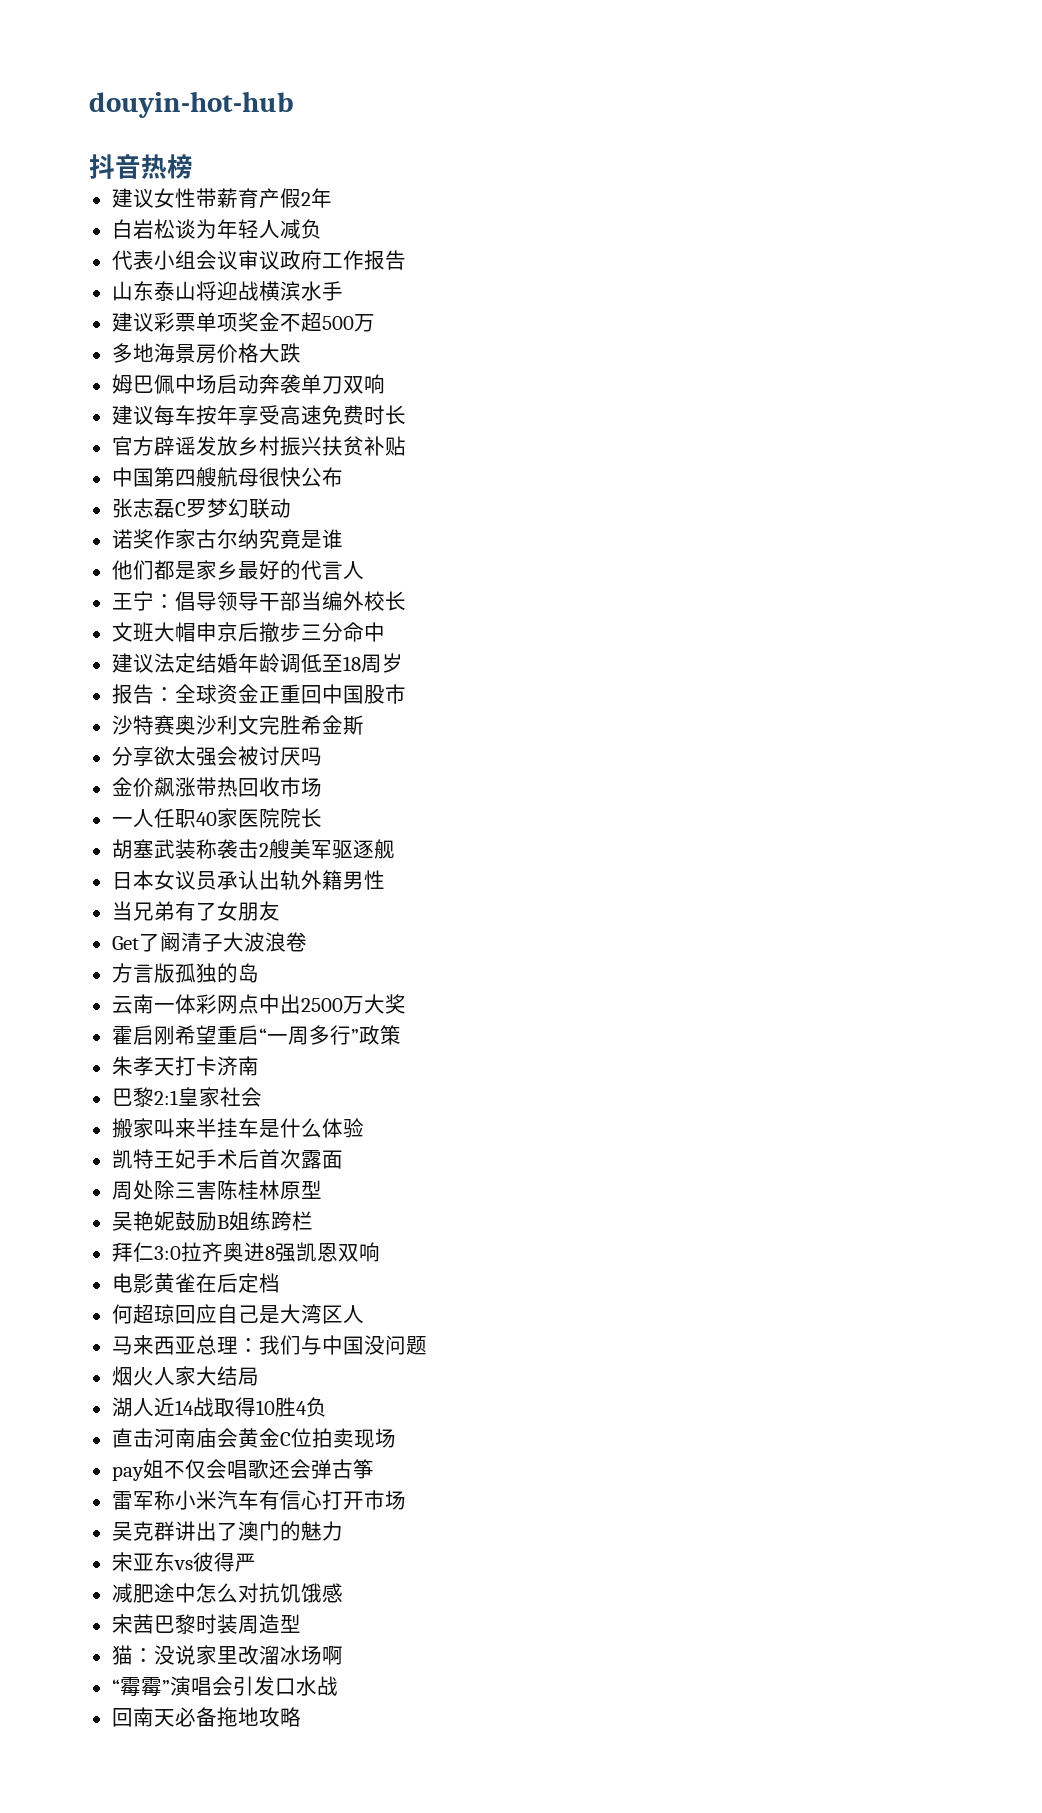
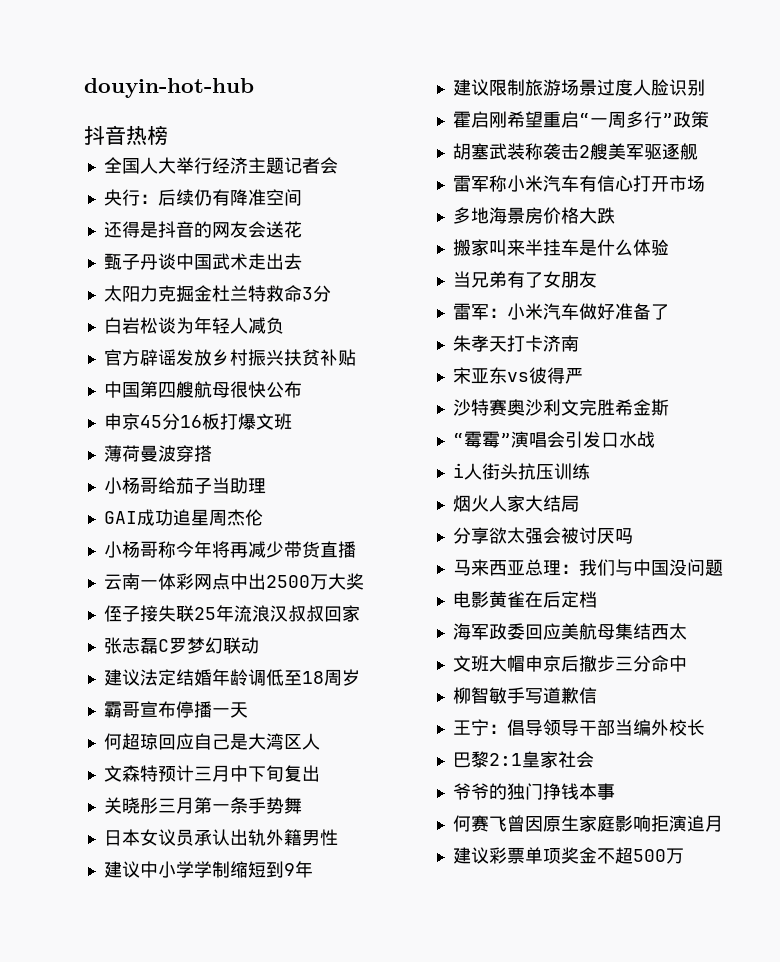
[111,188,332,208] 建议女性带薪育产假2年 -> [103,157,338,174] [103,189,302,206] [103,221,302,238] [103,253,302,270] [103,285,331,302] 全国人大举行经济主题记者会 // 央行：后续仍有降准空间 // 还得是抖音的网友会送花 // 甄子丹谈中国武术走出去 // 太阳力克掘金杜兰特救命3分
[111,250,406,270] [111,281,343,301] [111,312,375,332] [111,343,301,364] [111,374,385,394] [111,405,406,426] // 代表小组会议审议政府工作报告 // 山东泰山将迎战横滨水手 // 建议彩票单项奖金不超500万 // 多地海景房价格大跌 // 姆巴佩中场启动奔袭单刀双响 // 建议每车按年享受高速免费时长 -> (284, 325) none
(343, 477) none -> [103,413,292,430] [103,445,212,462] [103,477,266,494] [103,509,263,526] [103,541,356,558] [103,573,364,590] [103,605,360,622] // 申京45分16板打爆文班 // 薄荷曼波穿搭 // 小杨哥给茄子当助理 // GAI成功追星周杰伦 // 小杨哥称今年将再减少带货直播 // 云南一体彩网点中出2500万大奖 // 侄子接失联25年流浪汉叔叔回家
[111,529,343,549] [111,560,364,580] [111,591,406,611] [111,622,385,643] // 诺奖作家古尔纳究竟是谁 // 他们都是家乡最好的代言人 // 王宁：倡导领导干部当编外校长 // 文班大帽申京后撤步三分命中 -> (259, 645) none
[111,684,406,704] [111,715,364,735] [111,746,322,767] [111,777,322,797] [111,808,322,828] [111,839,395,859] 报告：全球资金正重回中国股市 // 沙特赛奥沙利文完胜希金斯 // 分享欲太强会被讨厌吗 // 金价飙涨带热回收市场 // 一人任职40家医院院长 // 胡塞武装称袭击2艘美军驱逐舰 -> [103,701,248,718] [103,733,320,750] [103,765,320,782] [103,797,302,814] 霸哥宣布停播一天 // 何超琼回应自己是大湾区人 // 文森特预计三月中下旬复出 // 关晓彤三月第一条手势舞
[111,901,280,921] [111,932,307,952] [111,963,259,983] [111,994,406,1014] 当兄弟有了女朋友 // Get了阚清子大波浪卷 // 方言版孤独的岛 // 云南一体彩网点中出2500万大奖 -> [103,861,313,878] [452,79,705,96] 建议中小学学制缩短到9年 // 建议限制旅游场景过度人脸识别
[111,1056,259,1076] [111,1087,262,1107] 朱孝天打卡济南 // 巴黎2:1皇家社会 -> [452,143,698,160] [452,175,705,192] [452,207,615,224] 胡塞武装称袭击2艘美军驱逐舰 // 雷军称小米汽车有信心打开市场 // 多地海景房价格大跌
[111,1149,343,1169] [111,1180,322,1200] [111,1211,313,1231] [111,1242,380,1262] [111,1273,280,1293] [111,1304,364,1324] 凯特王妃手术后首次露面 // 周处除三害陈桂林原型 // 吴艳妮鼓励B姐练跨栏 // 拜仁3:0拉齐奥进8强凯恩双响 // 电影黄雀在后定档 // 何超琼回应自己是大湾区人 -> [452,271,597,288] [452,303,669,320] [452,335,579,352] [452,367,583,384] [452,399,669,416] [452,431,655,448] [452,463,590,480] [452,495,579,512] [452,527,633,544] 当兄弟有了女朋友 // 雷军：小米汽车做好准备了 // 朱孝天打卡济南 // 宋亚东vs彼得严 // 沙特赛奥沙利文完胜希金斯 // “霉霉”演唱会引发口水战 // i人街头抗压训练 // 烟火人家大结局 // 分享欲太强会被讨厌吗
[111,1366,259,1386] [111,1397,327,1417] [111,1428,396,1448] [111,1459,374,1481] [111,1490,406,1510] [111,1521,343,1541] [111,1552,256,1572] [111,1583,343,1603] [111,1614,301,1634] [111,1645,343,1665] [111,1676,338,1697] [111,1707,301,1727] 烟火人家大结局 // 湖人近14战取得10胜4负 // 直击河南庙会黄金C位拍卖现场 // pay姐不仅会唱歌还会弹古筝 // 雷军称小米汽车有信心打开市场 // 吴克群讲出了澳门的魅力 // 宋亚东vs彼得严 // 减肥途中怎么对抗饥饿感 // 宋茜巴黎时装周造型 // 猫：没说家里改溜冰场啊 // “霉霉”演唱会引发口水战 // 回南天必备拖地攻略 -> [452,591,597,608] [452,623,687,640] [452,655,687,672] [452,687,597,704] [452,719,705,736] [452,751,594,768] [452,783,615,800] [452,815,723,832] [452,847,684,864] 电影黄雀在后定档 // 海军政委回应美航母集结西太 // 文班大帽申京后撤步三分命中 // 柳智敏手写道歉信 // 王宁：倡导领导干部当编外校长 // 巴黎2:1皇家社会 // 爷爷的独门挣钱本事 // 何赛飞曾因原生家庭影响拒演追月 // 建议彩票单项奖金不超500万

